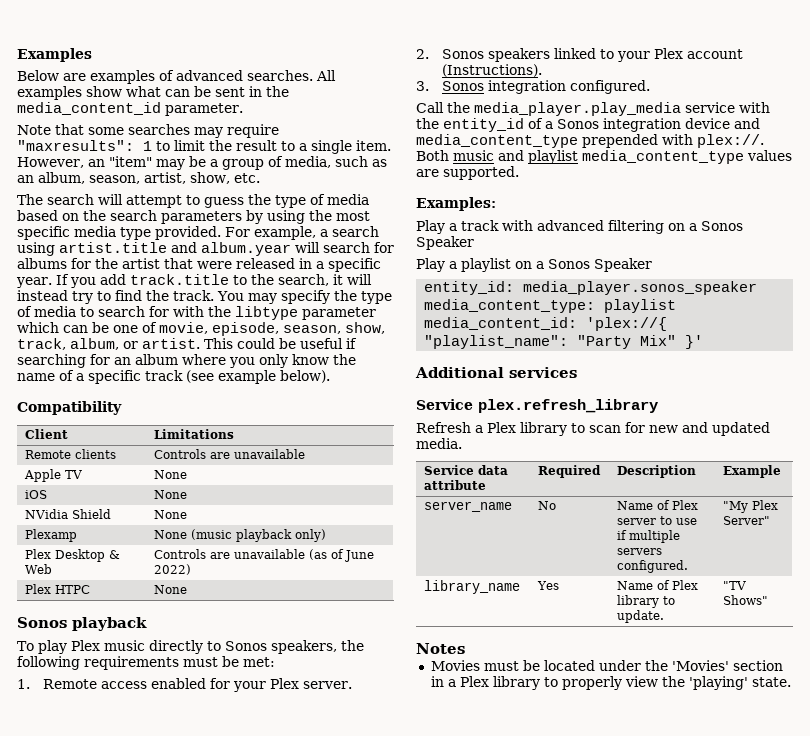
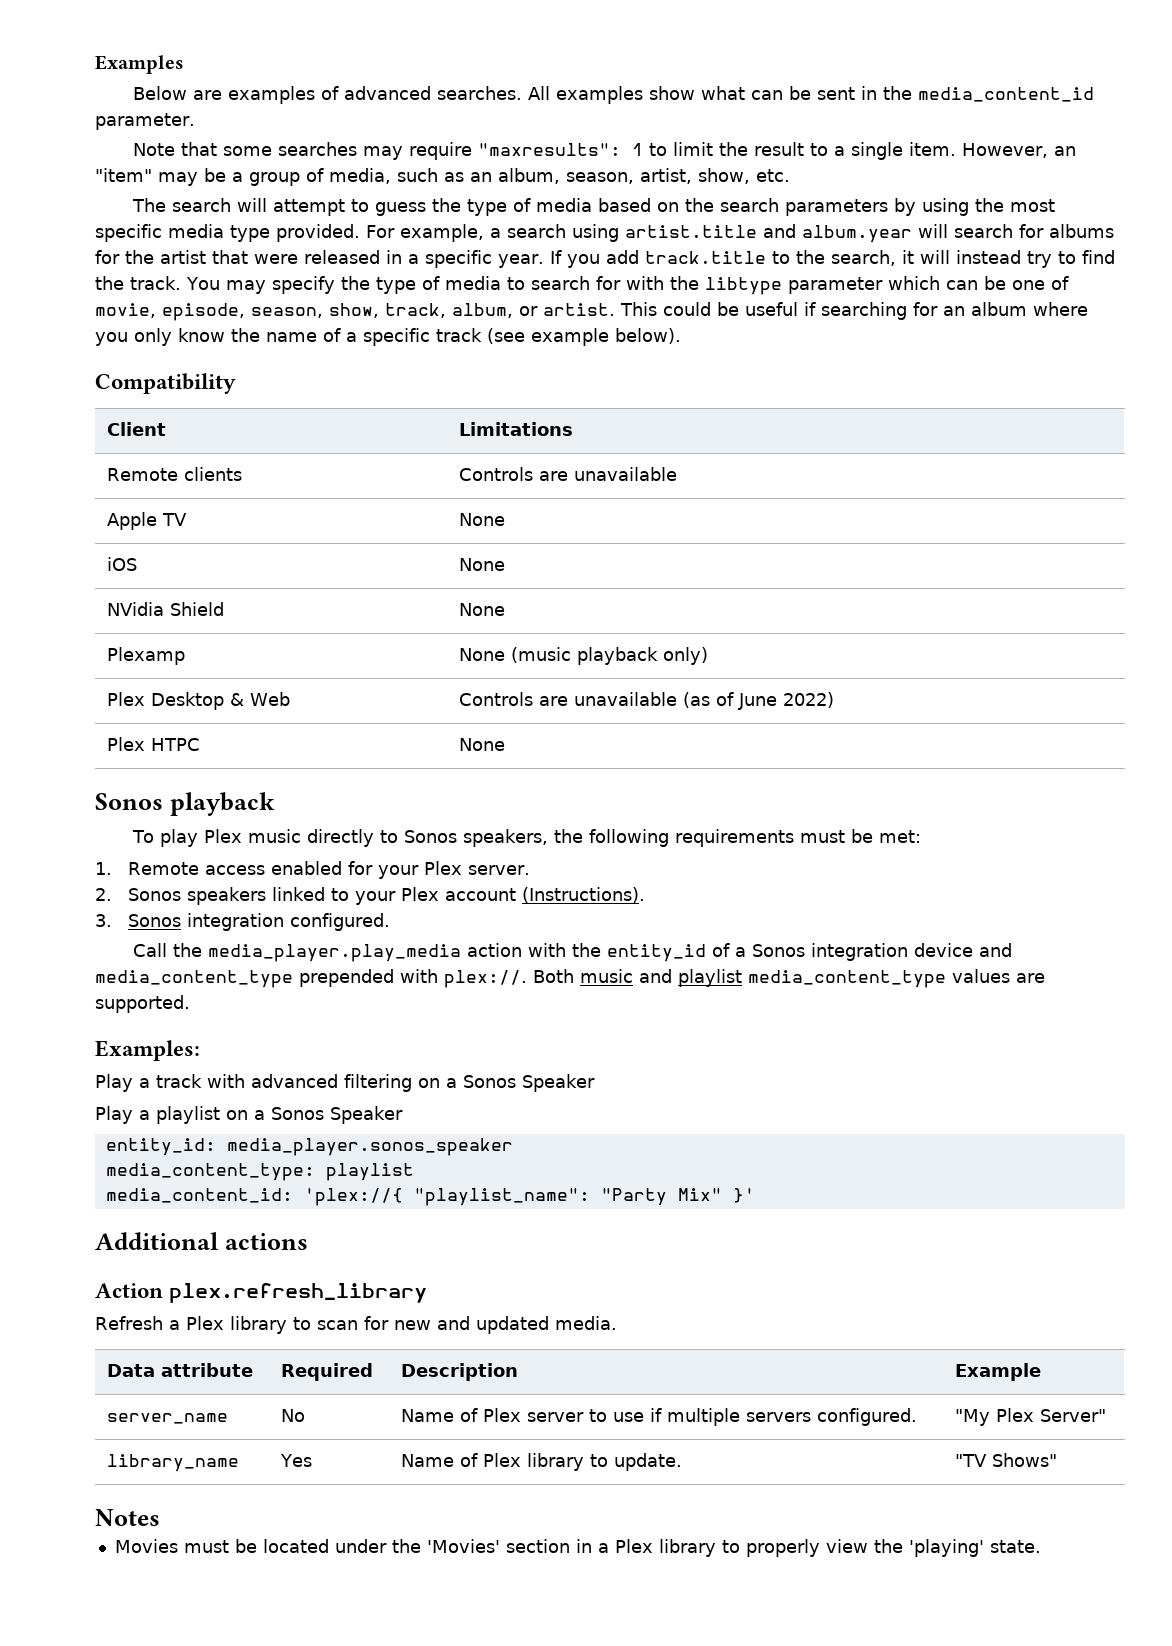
[685,102,735,113] service -> [466,943,522,957] action
[509,367,577,378] [416,399,473,410] services // Service -> [224,1233,308,1250] [95,1283,163,1298] actions // Action
[423,465,508,475] Service data -> [107,1364,156,1377] Data

